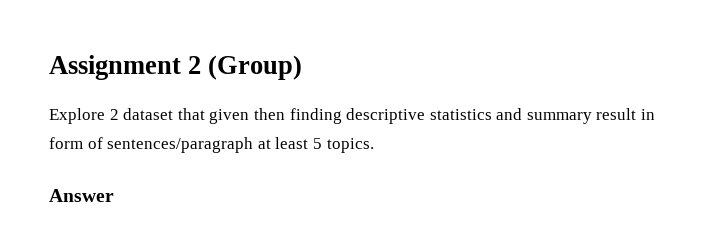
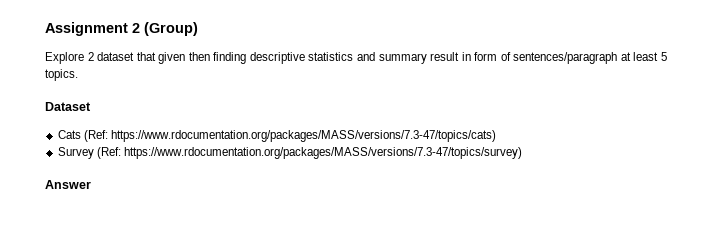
(374, 145) none -> [45,102,91,111] [57,130,496,142] [57,147,522,159] // Dataset // Cats (Ref: https://www.rdocumentation.org/packages/MASS/versions/7.3-47/topics/cats) // Survey (Ref: https://www.rdocumentation.org/packages/MASS/versions/7.3-47/topics/survey)

